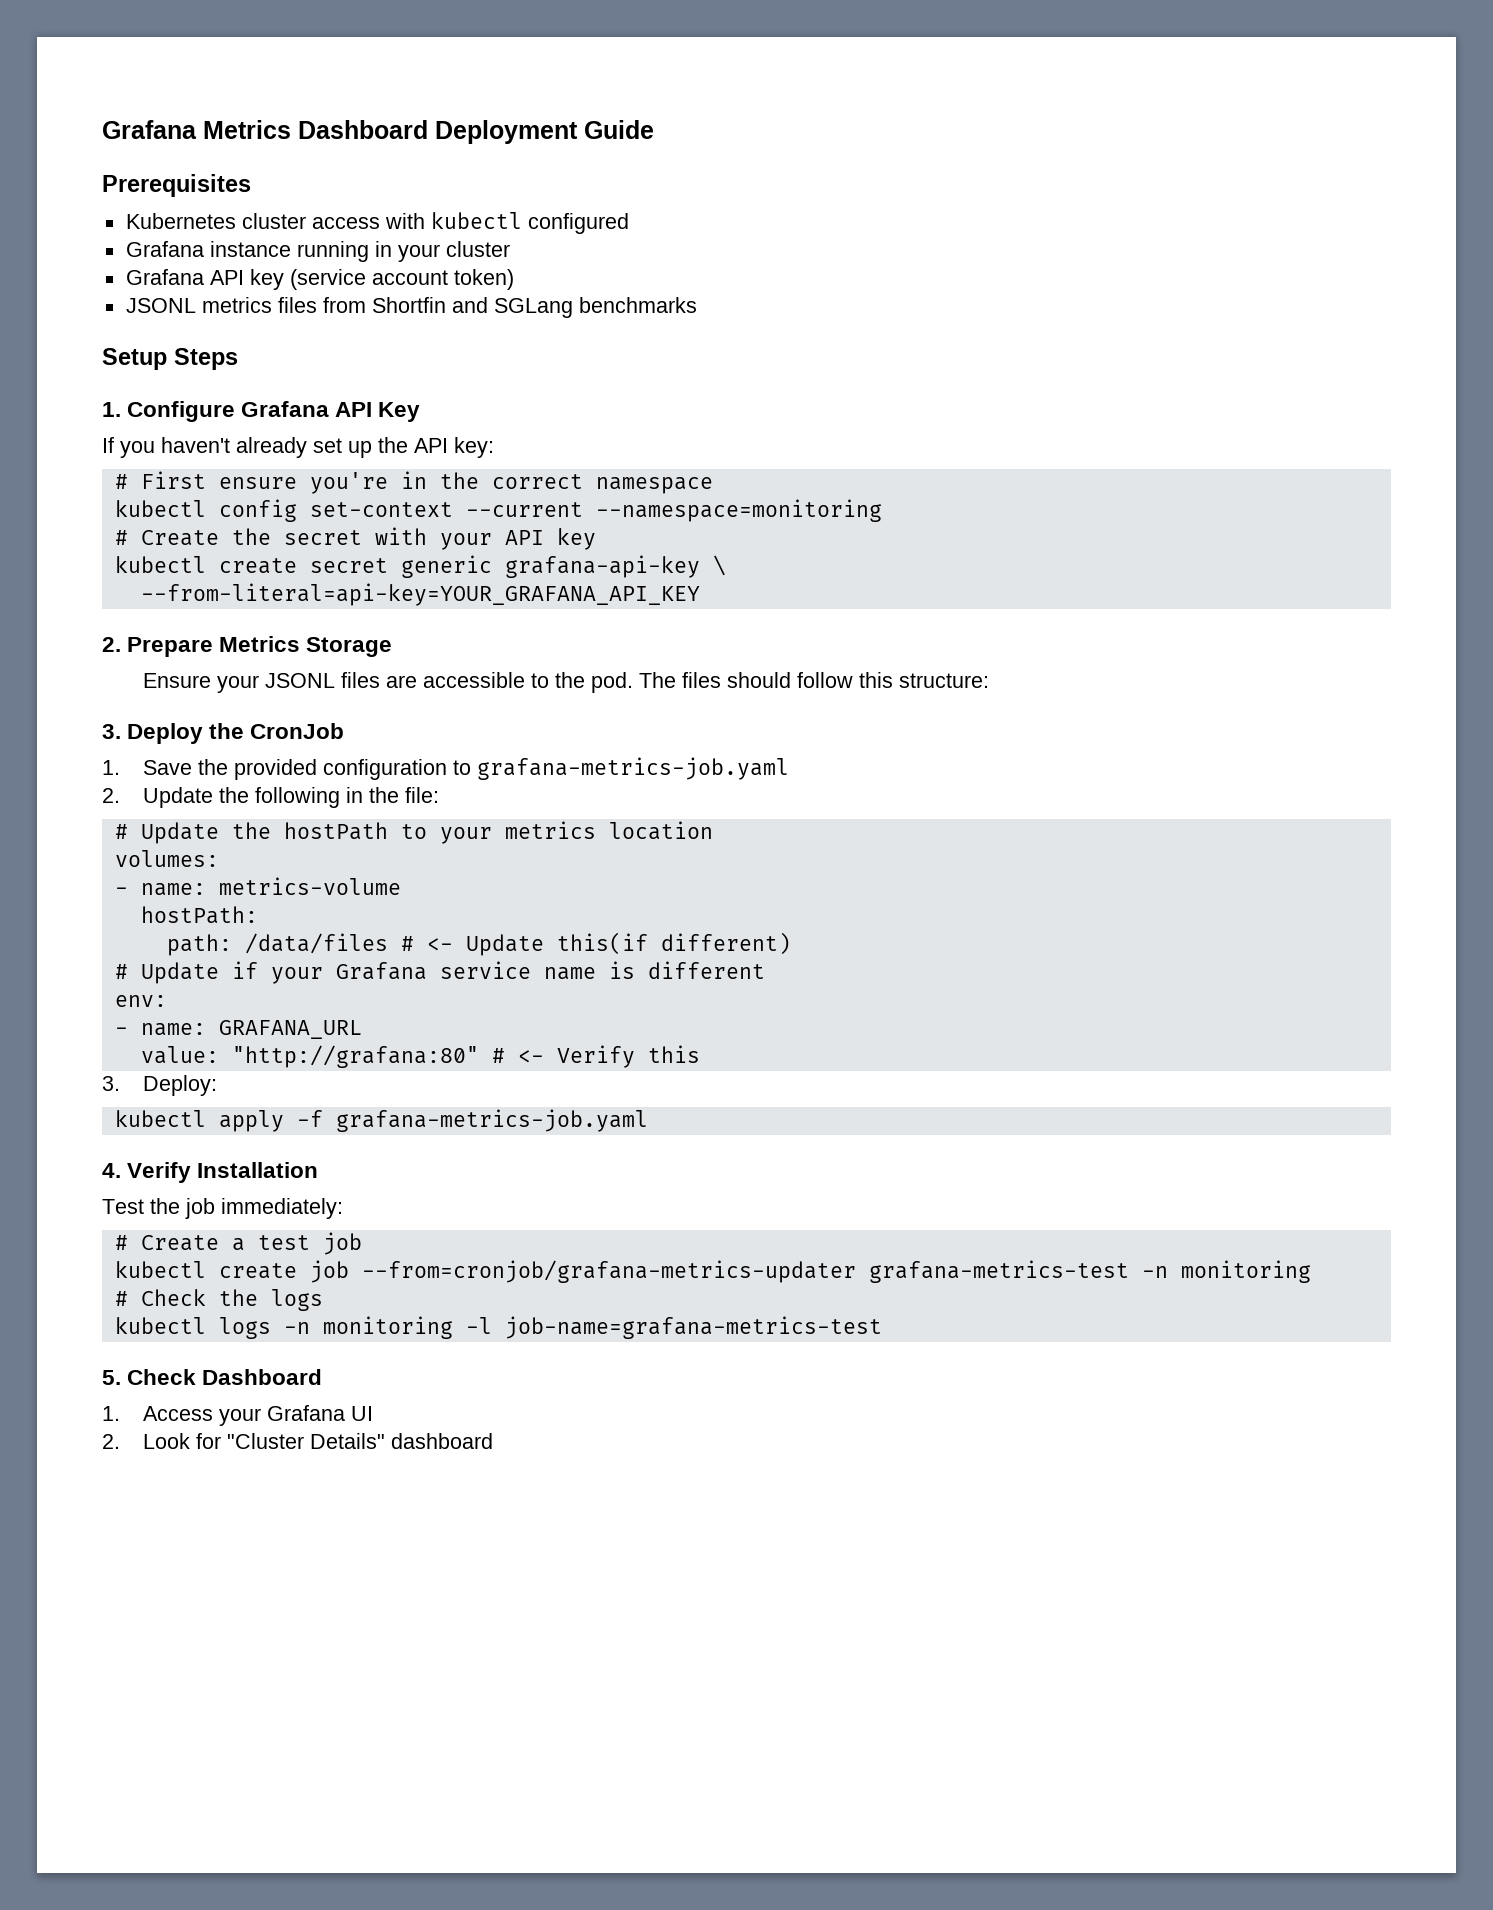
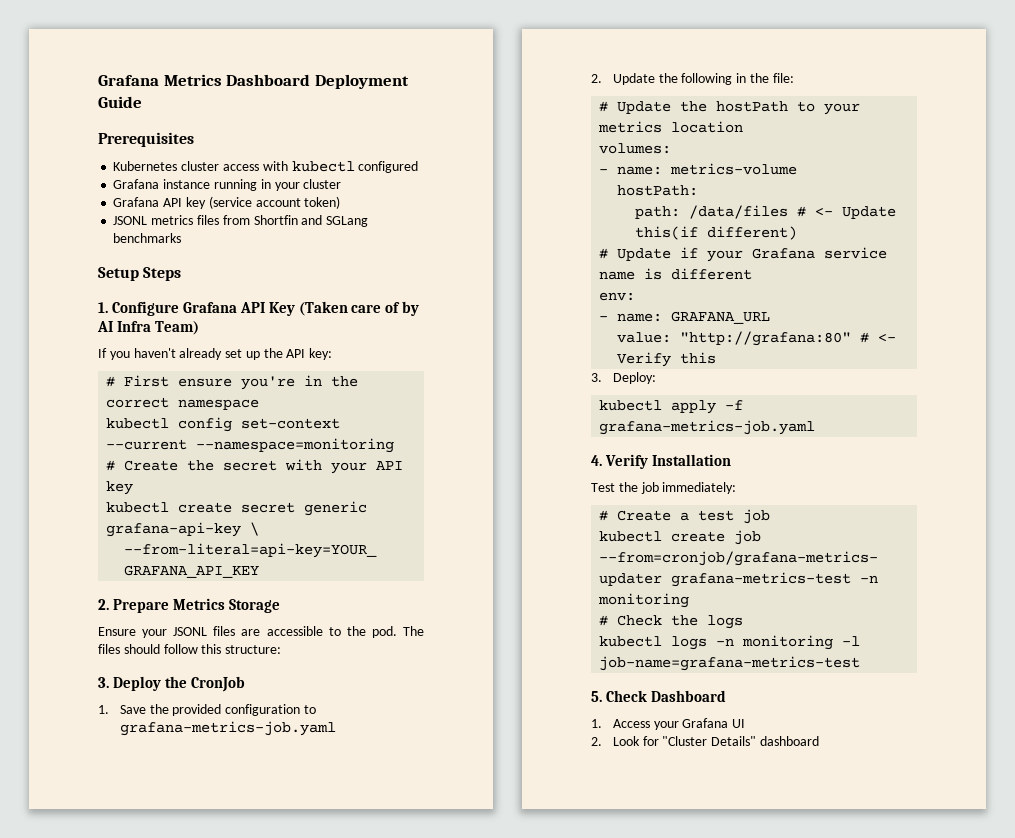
(421, 412) none -> [298,301,420,316] [97,321,199,335] (Taken care of by AI Infra Team)

